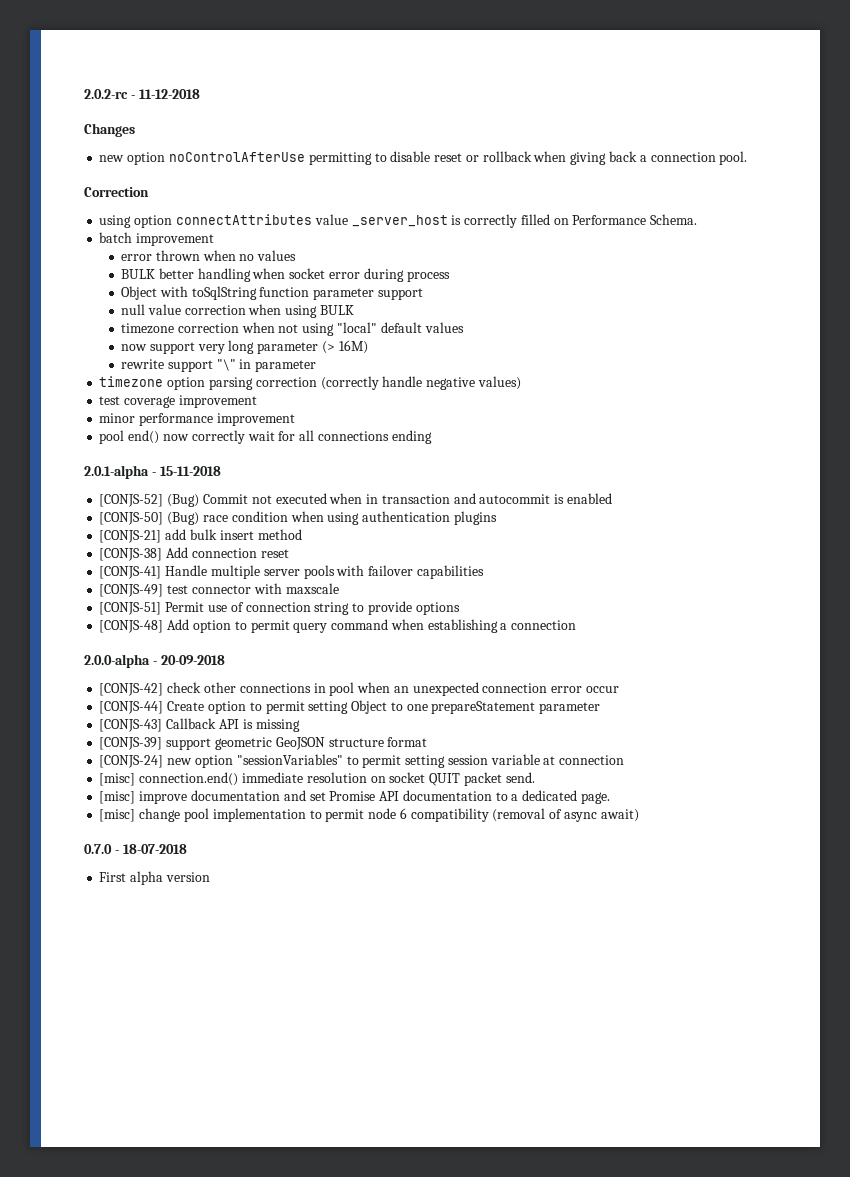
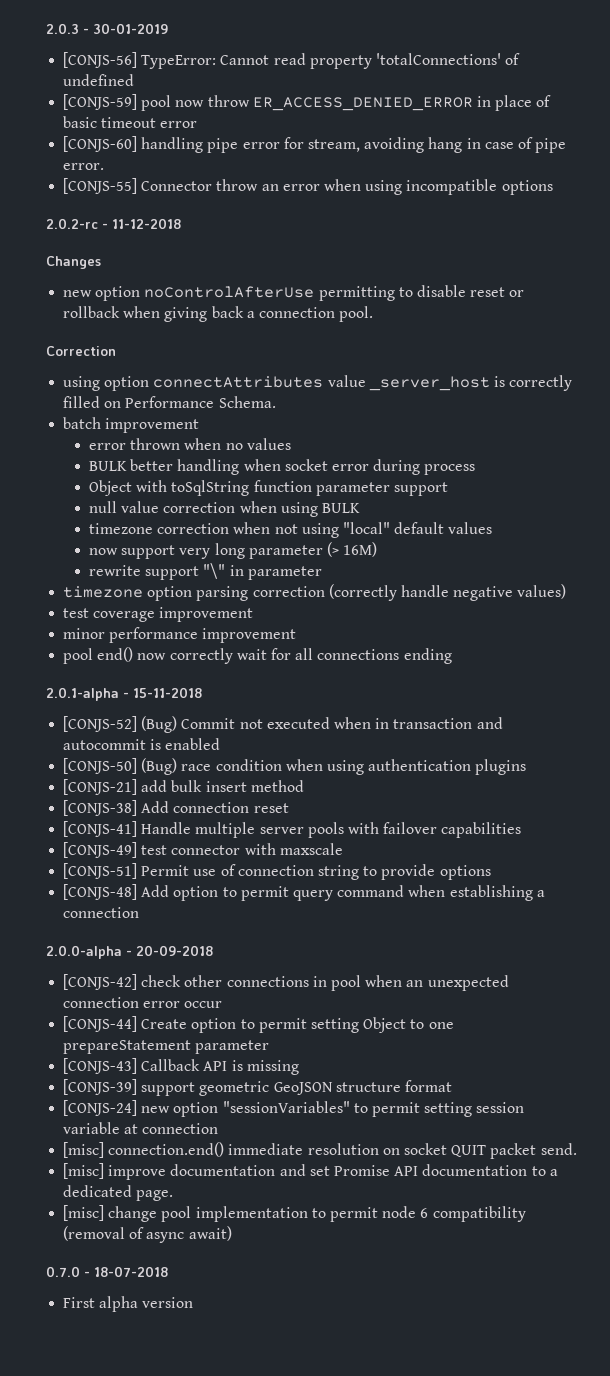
(84, 94) none -> [46,23,168,34] [63,52,521,69] [63,74,135,86] [63,94,552,111] [63,116,198,128] [63,136,567,153] [63,163,105,170] [63,178,553,195] 2.0.3 - 30-01-2019 // [CONJS-56] TypeError: Cannot read property 'totalConnections' of undefined // [CONJS-59] pool now throw ER_ACCESS_DENIED_ERROR in place of basic timeout error // [CONJS-60] handling pipe error for stream, avoiding hang in case of pipe error. // [CONJS-55] Connector throw an error when using incompatible options //

